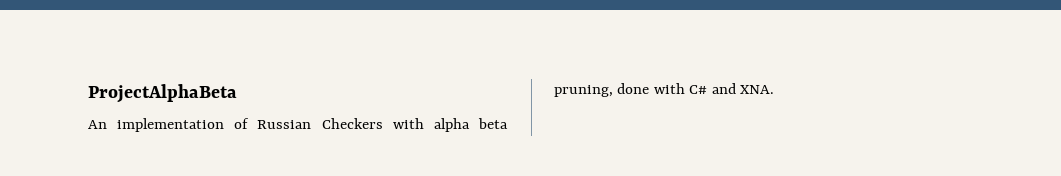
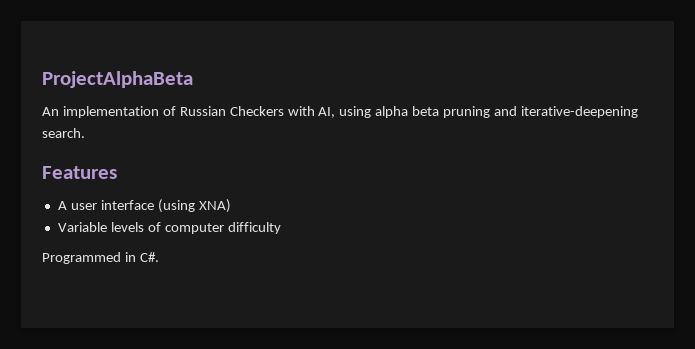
[433,118,509,132] [554,83,775,97] alpha beta pruning, done with C# and XNA. -> [318,106,638,118] [42,128,85,138] [42,166,117,179] [57,199,231,213] [57,222,281,234] [42,252,159,264] AI, using alpha beta pruning and iterative-deepening search. // Features // A user interface (using XNA) // Variable levels of computer difficulty // Programmed in C#.

